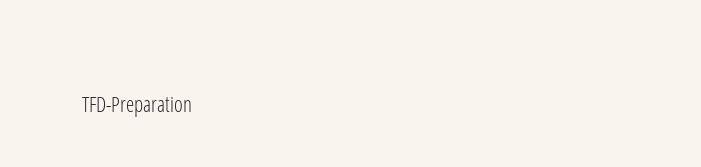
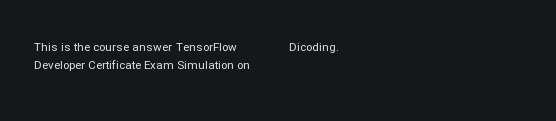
[82,97,192,117] TFD-Preparation -> [34,43,237,51] [34,60,251,71] [289,43,339,53] This is the course answer TensorFlow Developer Certificate Exam Simulation on Dicoding.

